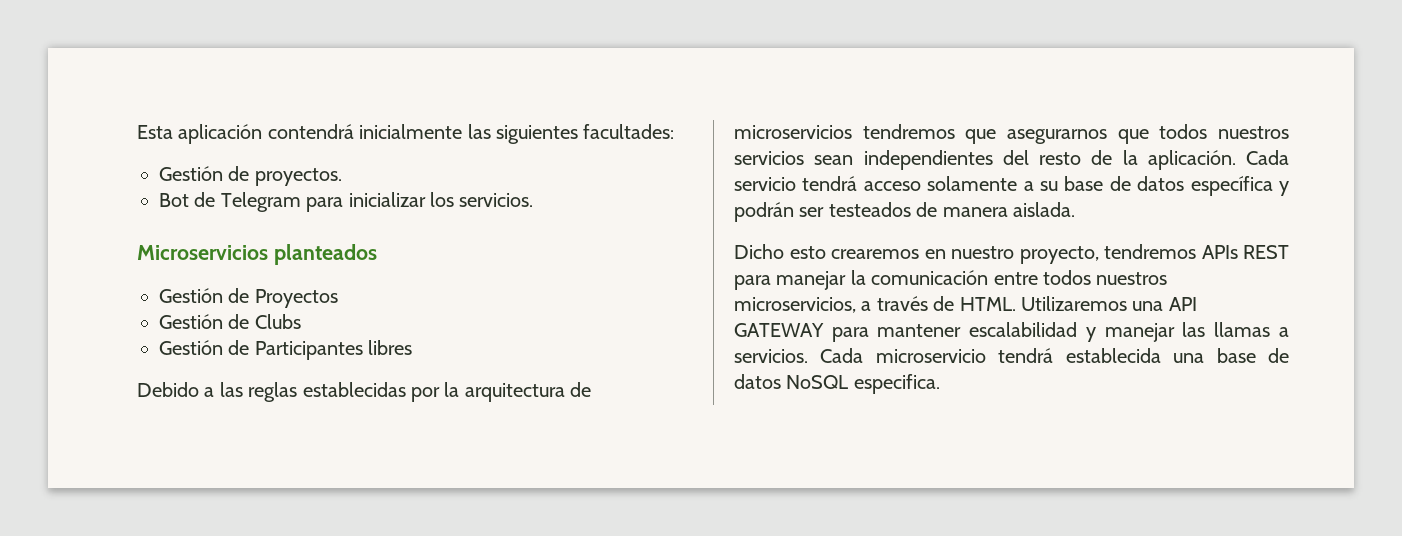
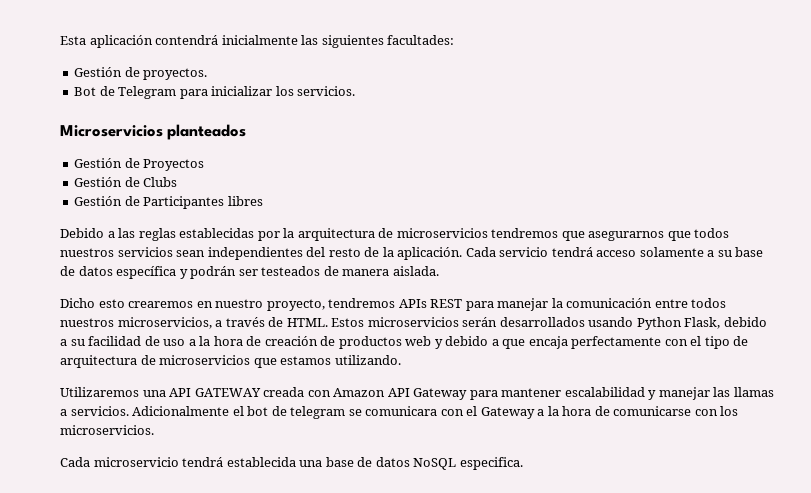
[1021,296,1197,311] [734,323,824,337] Utilizaremos una API GATEWAY -> [331,317,767,330] [60,336,749,349] [60,355,401,368] [60,387,468,400] Estos microservicios serán desarrollados usando Python Flask, debido a su facilidad de uso a la hora de creación de productos web y debido a que encaja perfectamente con el tipo de arquitectura de microservicios que estamos utilizando. // Utilizaremos una API GATEWAY creada con Amazon API Gateway
(808, 356) none -> [132,406,739,419] [60,425,154,435] Adicionalmente el bot de telegram se comunicara con el Gateway a la hora de comunicarse con los microservicios. //

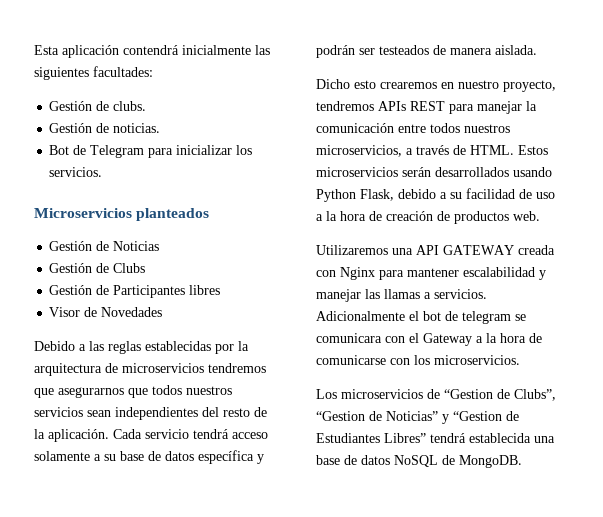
[143,68,208,80] proyectos. -> [113,101,147,111] [49,123,161,133] clubs. // Gestión de noticias.
[143,159,205,171] Proyectos -> [113,241,160,251] Noticias
(263, 201) none -> [49,307,163,317] // Visor de Novedades
[405,336,749,349] [60,355,401,368] web y debido a que encaja perfectamente con el tipo de arquitectura de microservicios que estamos utilizando. -> [513,211,540,221] web.
[333,388,468,400] Amazon API Gateway -> [340,267,375,280] Nginx
[60,457,179,467] Cada microservicio -> [316,389,556,401] [316,411,519,424] [316,433,426,443] Los microservicios de “Gestion de Clubs”, “Gestion de Noticias” y “Gestion de Estudiantes Libres”
[459,457,523,470] especifica. -> [442,455,522,468] de MongoDB.

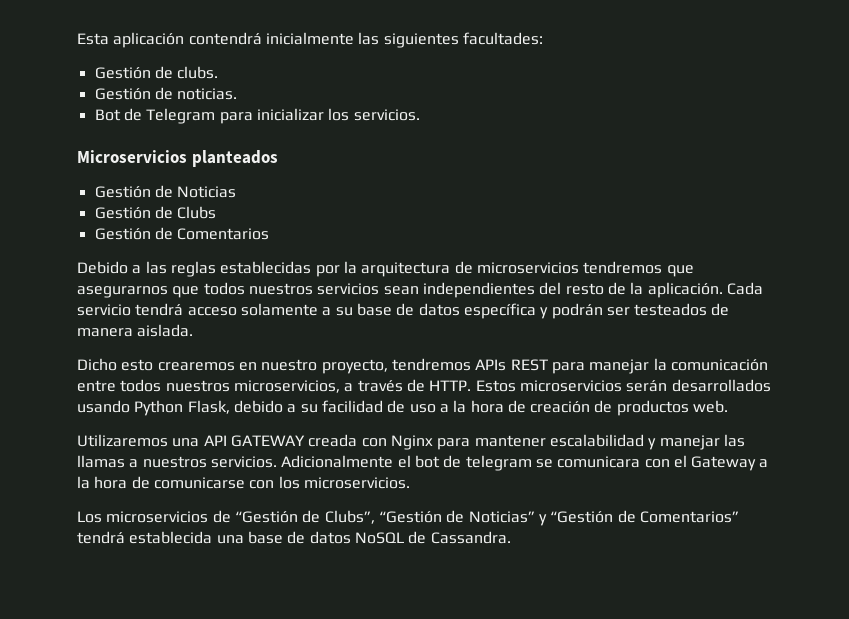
[113,285,221,298] [49,307,163,317] Participantes libres // Visor de Novedades -> [177,228,270,240] Comentarios
[470,145,514,155] HTML. -> [429,380,472,391] HTTP.
(431, 295) none -> [142,456,207,468] nuestros
[444,389,493,399] “Gestion -> [234,511,298,523] “Gestión
[316,411,365,421] “Gestion -> [378,511,442,523] “Gestión
[453,411,519,421] [316,433,426,443] “Gestion de Estudiantes Libres” -> [550,510,739,523] “Gestión de Comentarios”
[459,455,522,468] MongoDB. -> [430,531,511,544] Cassandra.

